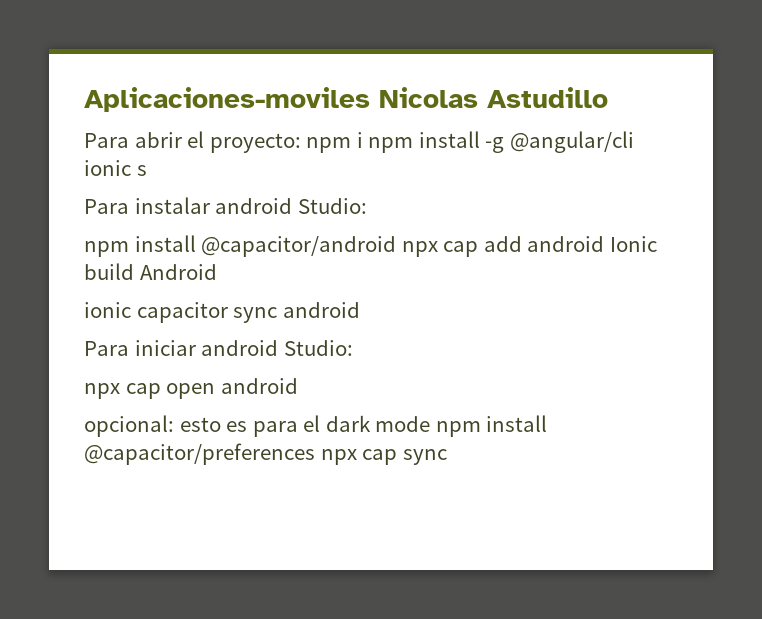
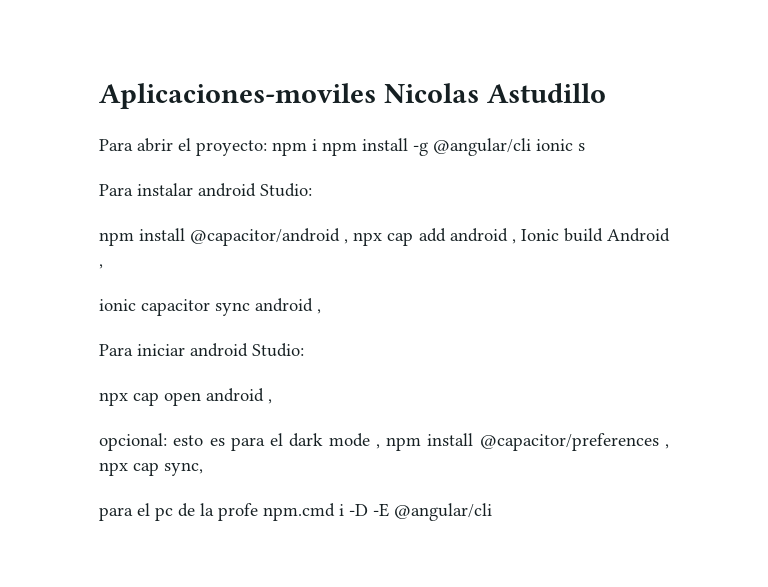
(397, 246) none -> [344,239,349,244] ,
(605, 244) none -> [511,239,516,244] ,
(217, 272) none -> [99,264,103,269] ,
(360, 310) none -> [317,309,321,314] ,
(298, 386) none -> [268,399,272,404] ,
(431, 424) none -> [375,444,380,449] ,
[320,449,447,465] npx cap sync -> [664,444,669,449] [99,462,203,476] [99,503,492,521] , npx cap sync, // para el pc de la profe npm.cmd i -D -E @angular/cli

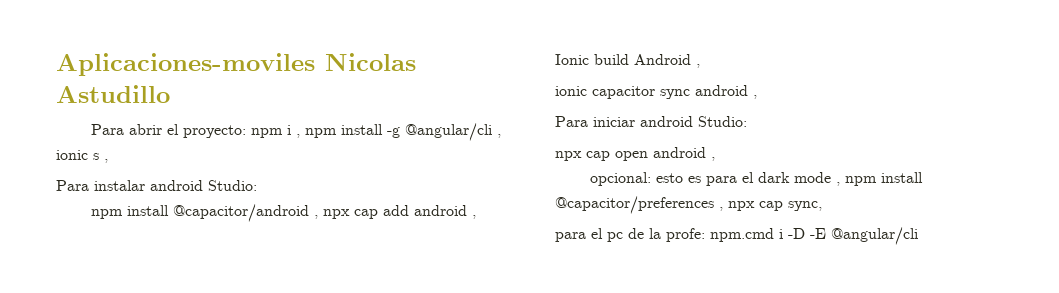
(317, 145) none -> [296,134,301,138] ,
(531, 147) none -> [497,134,502,138] ,
(585, 147) none -> [104,159,108,163] ,
[218,503,258,521] profe -> [666,228,705,242] profe:

